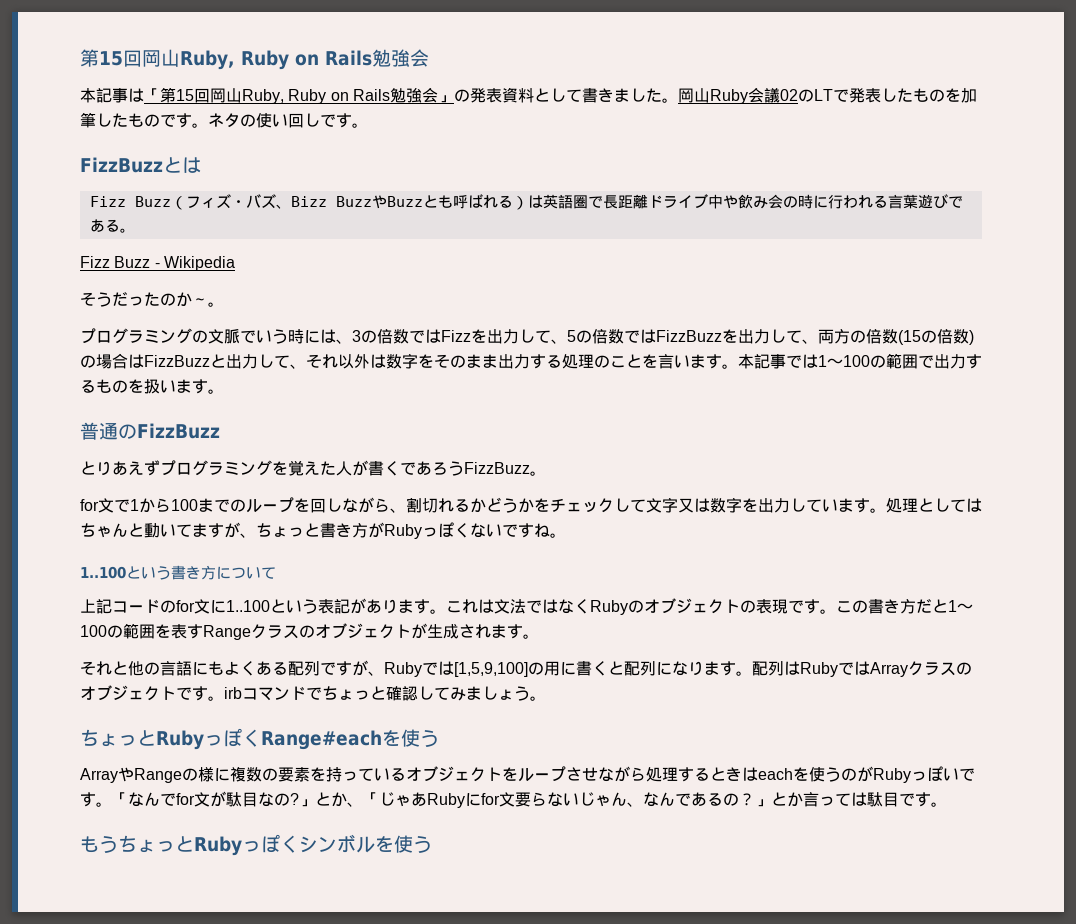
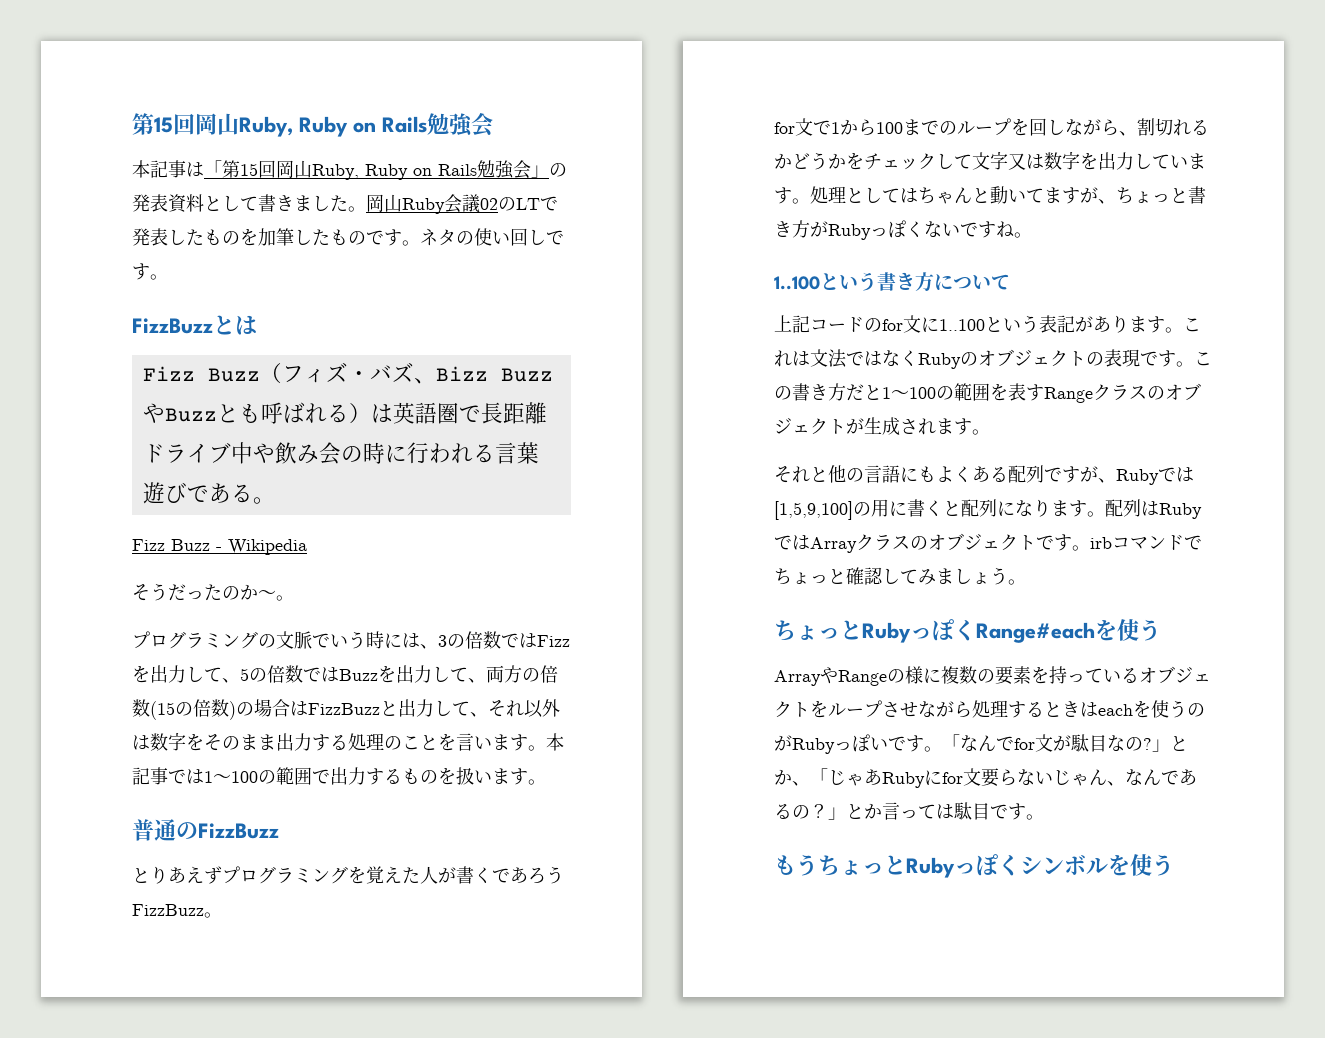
[656,330,722,342] FizzBuzz -> [339,669,378,681] Buzz

